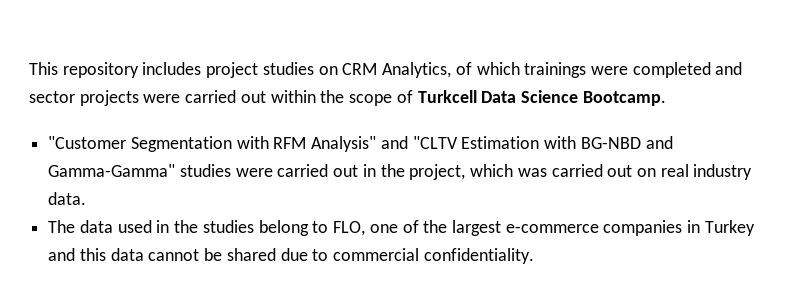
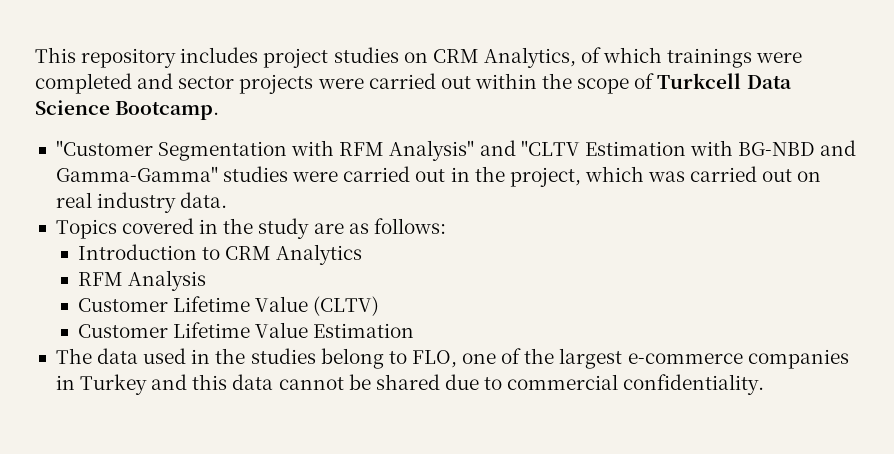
(87, 198) none -> [55,218,446,239] [77,244,363,265] [77,270,206,291] [77,296,380,316] [77,322,415,338] // Topics covered in the study are as follows: // Introduction to CRM Analytics // RFM Analysis // Customer Lifetime Value (CLTV) // Customer Lifetime Value Estimation

